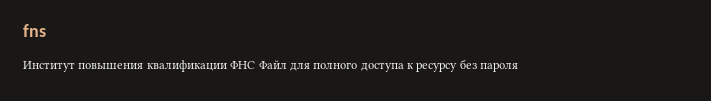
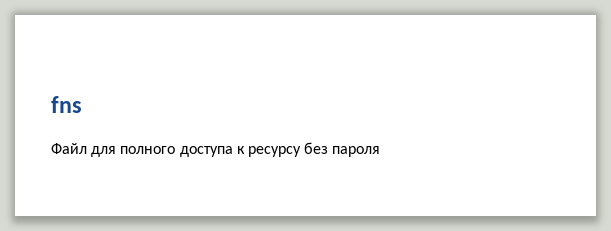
[23,60,256,72] Институт повышения квалификации ФНС -> (82, 104) none

